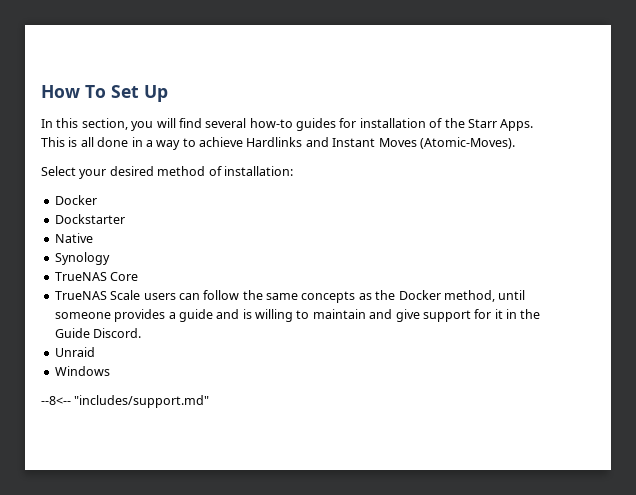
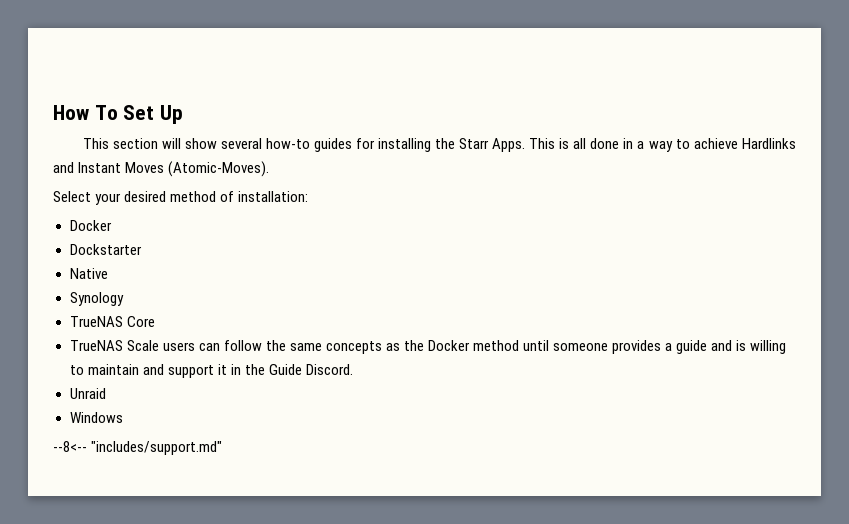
[41,118,202,131] In this section, you will find -> [82,138,217,149] This section will show
[359,118,443,128] installation of -> [377,138,431,152] installing
[443,290,495,302] method, -> [473,340,520,351] method
[395,309,492,322] give support for -> [167,365,214,378] support

